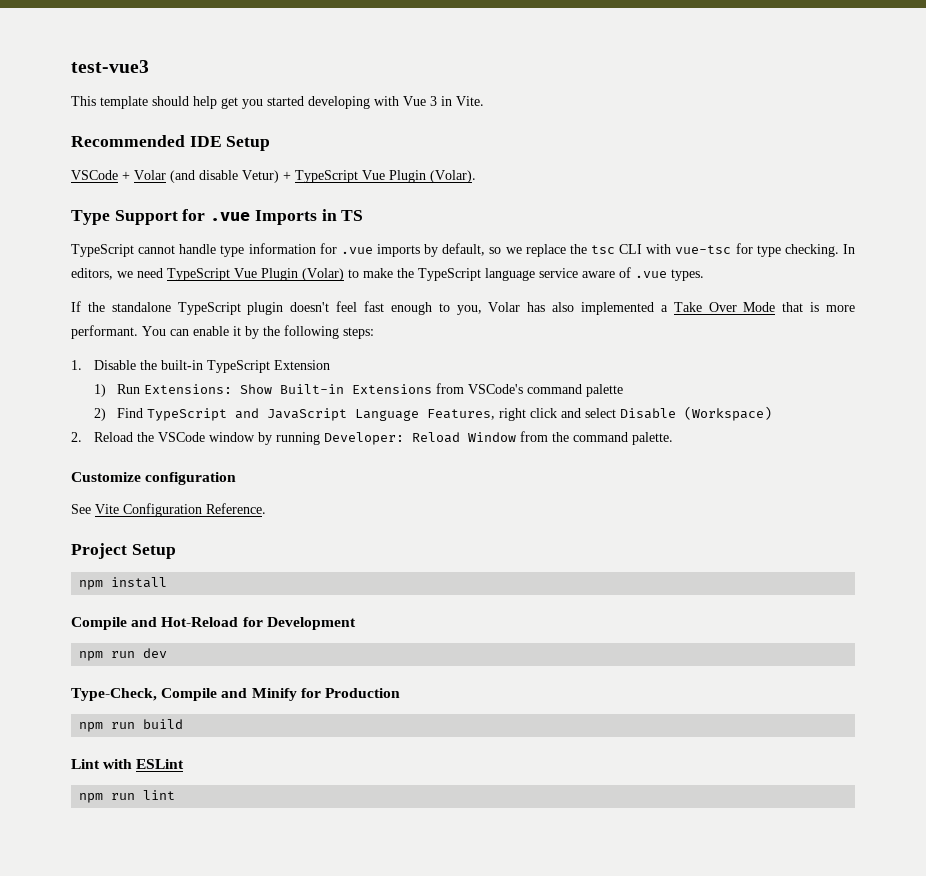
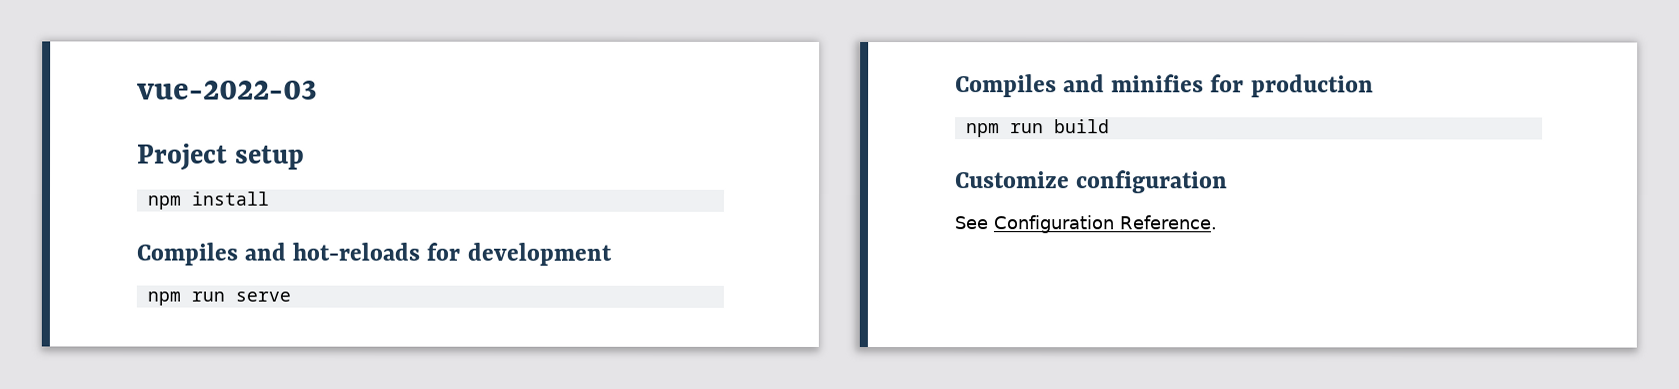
[71,60,149,73] [71,96,484,109] [71,135,271,151] [71,170,476,183] [71,209,364,225] [71,243,855,257] [71,267,704,281] [71,301,855,315] [71,325,374,339] [71,360,330,373] [93,383,623,397] [93,406,772,421] [71,431,673,445] test-vue3 // This template should help get you started developing with Vue 3 in Vite. // Recommended IDE Setup // VSCode + Volar (and disable Vetur) + TypeScript Vue Plugin (Volar). // Type Support for .vue Imports in TS // TypeScript cannot handle type information for .vue imports by default, so we replace the tsc CLI with vue-tsc for type checking. In editors, we need TypeScript Vue Plugin (Volar) to make the TypeScript language service aware of .vue types. // If the standalone TypeScript plugin doesn't feel fast enough to you, Volar has also implemented a Take Over Mode that is more performant. You can enable it by the following steps: // 1. Disable the built-in TypeScript Extension // 1) Run Extensions: Show Built-in Extensions from VSCode's command palette // 2) Find TypeScript and JavaScript Language Features, right click and select Disable (Workspace) // 2. Reload the VSCode window by running Developer: Reload Window from the command palette. -> [137,80,318,100] [137,143,306,171] [146,191,270,210] [136,242,612,266] [146,291,291,306] [955,74,1374,98] [965,119,1110,138] vue-2022-03 // Project setup // npm install // Compiles and hot-reloads for development // npm run serve // Compiles and minifies for production // npm run build
[95,504,119,514] Vite -> (988, 223) none
[71,543,176,559] [79,577,168,590] [71,617,356,630] [79,648,168,661] [71,688,400,701] [79,719,184,732] [71,759,185,769] [79,790,176,803] // Project Setup // npm install // Compile and Hot-Reload for Development // npm run dev // Type-Check, Compile and Minify for Production // npm run build // Lint with ESLint // npm run lint -> (1217, 222) none

